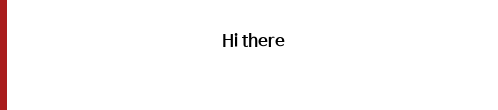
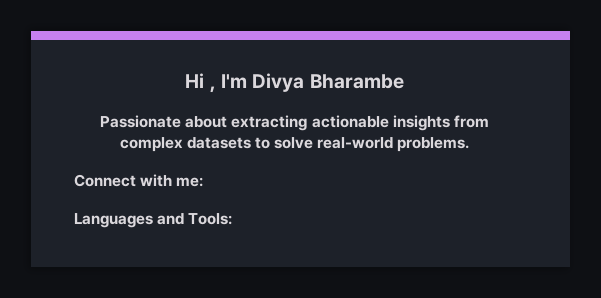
[242,33,286,47] there -> [209,73,404,93] [100,115,489,131] [119,137,470,152] [74,174,204,187] [74,213,233,228] , I'm Divya Bharambe // Passionate about extracting actionable insights from complex datasets to solve real-world problems. // Connect with me: // Languages and Tools:

